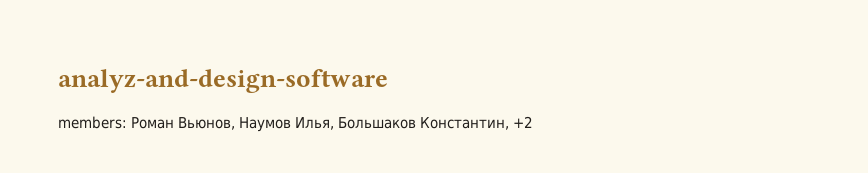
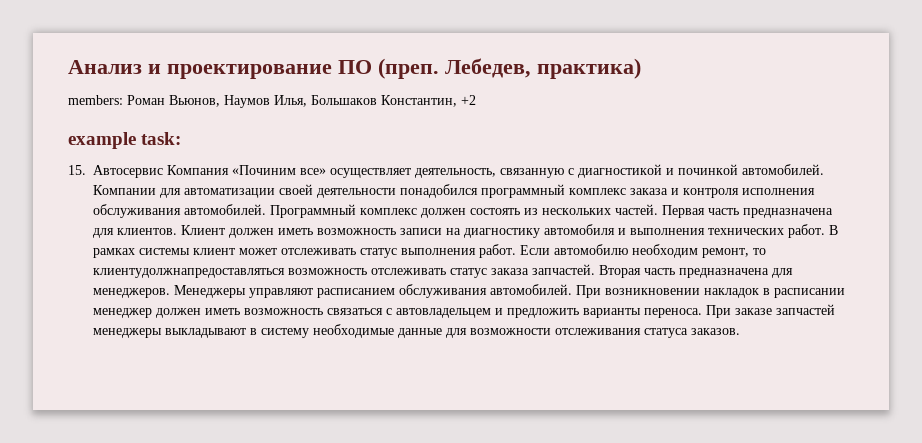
[58,69,388,93] analyz-and-design-software -> [68,58,641,79] Анализ и проектирование ПО (преп. Лебедев, практика)
(534, 122) none -> [68,132,182,149] [68,164,824,178] [93,184,815,198] [93,204,833,218] [93,224,838,238] [93,244,766,258] [93,264,793,278] [93,284,845,298] [93,304,835,318] [93,324,740,338] // example task: // 15. Автосервис Компания «Починим все» осуществляет деятельность, связанную с диагностикой и починкой автомобилей. Компании для автоматизации своей деятельности понадобился программный комплекс заказа и контроля исполнения обслуживания автомобилей. Программный комплекс должен состоять из нескольких частей. Первая часть предназначена для клиентов. Клиент должен иметь возможность записи на диагностику автомобиля и выполнения технических работ. В рамках системы клиент может отслеживать статус выполнения работ. Если автомобилю необходим ремонт, то клиентудолжнапредоставляться возможность отслеживать статус заказа запчастей. Вторая часть предназначена для менеджеров. Менеджеры управляют расписанием обслуживания автомобилей. При возникновении накладок в расписании менеджер должен иметь возможность связаться с автовладельцем и предложить варианты переноса. При заказе запчастей менеджеры выкладывают в систему необходимые данные для возможности отслеживания статуса заказов.

